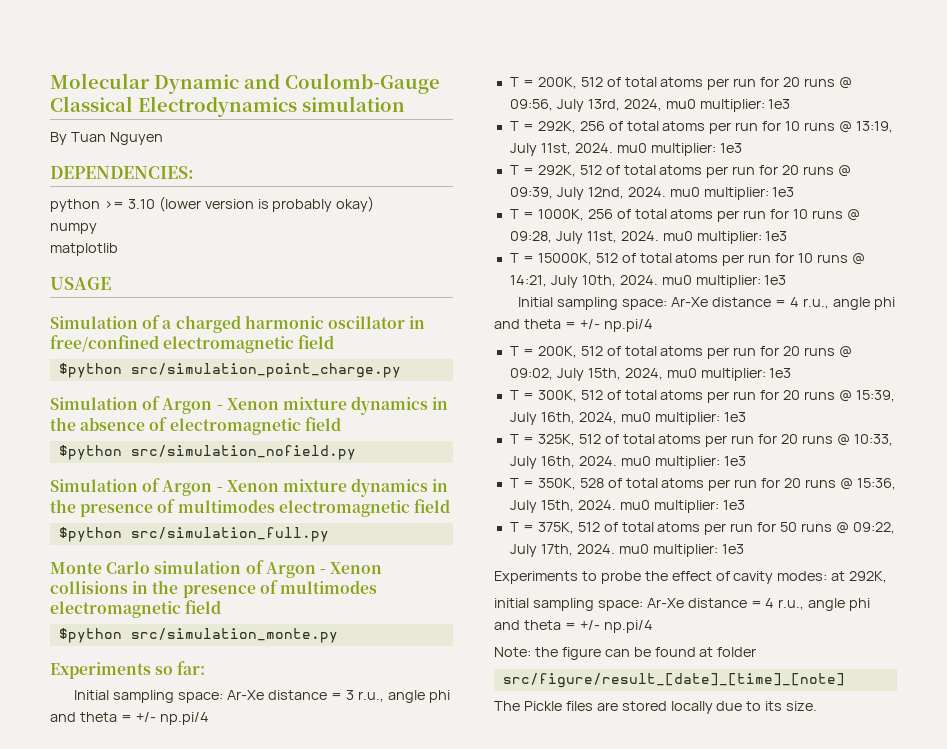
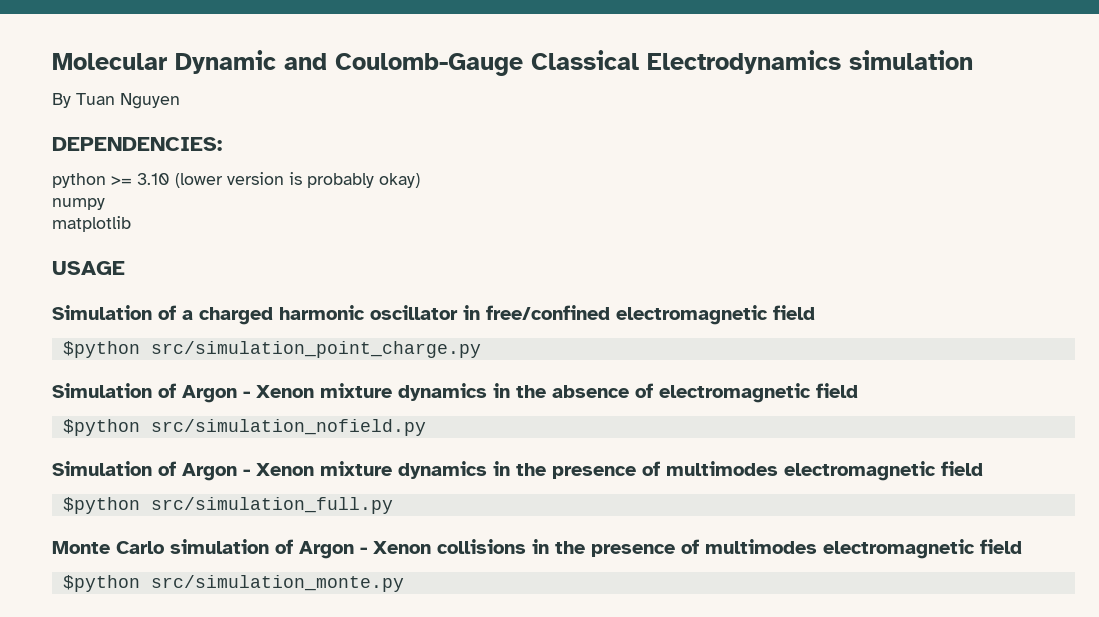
[50,661,206,679] [74,690,450,703] [50,712,209,725] [509,77,852,90] [509,99,791,112] [509,121,893,134] [509,143,742,156] [509,165,851,178] [509,187,795,200] [509,209,860,222] [509,231,788,244] [509,253,865,266] [509,275,787,288] [518,297,895,310] [494,319,653,332] [509,346,852,359] [509,368,792,381] [509,390,895,403] [509,412,746,425] [509,434,893,447] [509,456,746,469] [509,478,896,491] [509,500,745,513] [509,522,895,535] [509,544,744,557] [494,571,888,584] [494,598,871,611] [494,620,653,633] [494,647,757,660] [502,673,845,688] [494,701,818,714] // Experiments so far: // Initial sampling space: Ar-Xe distance = 3 r.u., angle phi and theta = +/- np.pi/4 // T = 200K, 512 of total atoms per run for 20 runs @ 09:56, July 13rd, 2024, mu0 multiplier: 1e3 // T = 292K, 256 of total atoms per run for 10 runs @ 13:19, July 11st, 2024. mu0 multiplier: 1e3 // T = 292K, 512 of total atoms per run for 20 runs @ 09:39, July 12nd, 2024. mu0 multiplier: 1e3 // T = 1000K, 256 of total atoms per run for 10 runs @ 09:28, July 11st, 2024. mu0 multiplier: 1e3 // T = 15000K, 512 of total atoms per run for 10 runs @ 14:21, July 10th, 2024. mu0 multiplier: 1e3 // Initial sampling space: Ar-Xe distance = 4 r.u., angle phi and theta = +/- np.pi/4 // T = 200K, 512 of total atoms per run for 20 runs @ 09:02, July 15th, 2024, mu0 multiplier: 1e3 // T = 300K, 512 of total atoms per run for 20 runs @ 15:39, July 16th, 2024, mu0 multiplier: 1e3 // T = 325K, 512 of total atoms per run for 20 runs @ 10:33, July 16th, 2024. mu0 multiplier: 1e3 // T = 350K, 528 of total atoms per run for 20 runs @ 15:36, July 15th, 2024. mu0 multiplier: 1e3 // T = 375K, 512 of total atoms per run for 50 runs @ 09:22, July 17th, 2024. mu0 multiplier: 1e3 // Experiments to probe the effect of cavity modes: at 292K, // initial sampling space: Ar-Xe distance = 4 r.u., angle phi and theta = +/- np.pi/4 // Note: the figure can be found at folder // src/figure/result_[date]_[time]_[note] // The Pickle files are stored locally due to its size. -> (404, 583) none

